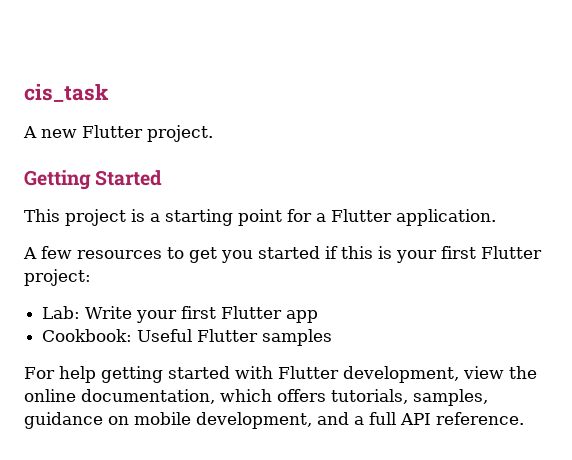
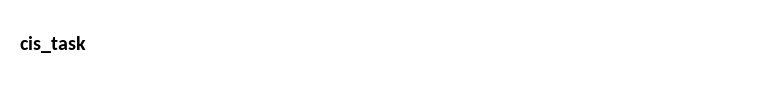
[23,125,213,142] [24,170,163,190] [24,209,496,226] [23,246,542,263] [24,269,91,286] [42,306,319,323] [42,329,333,346] [24,366,537,383] [24,389,488,406] [24,412,524,429] // A new Flutter project. // Getting Started // This project is a starting point for a Flutter application. // A few resources to get you started if this is your first Flutter project: // Lab: Write your first Flutter app // Cookbook: Useful Flutter samples // For help getting started with Flutter development, view the online documentation, which offers tutorials, samples, guidance on mobile development, and a full API reference. -> (86, 44) none

